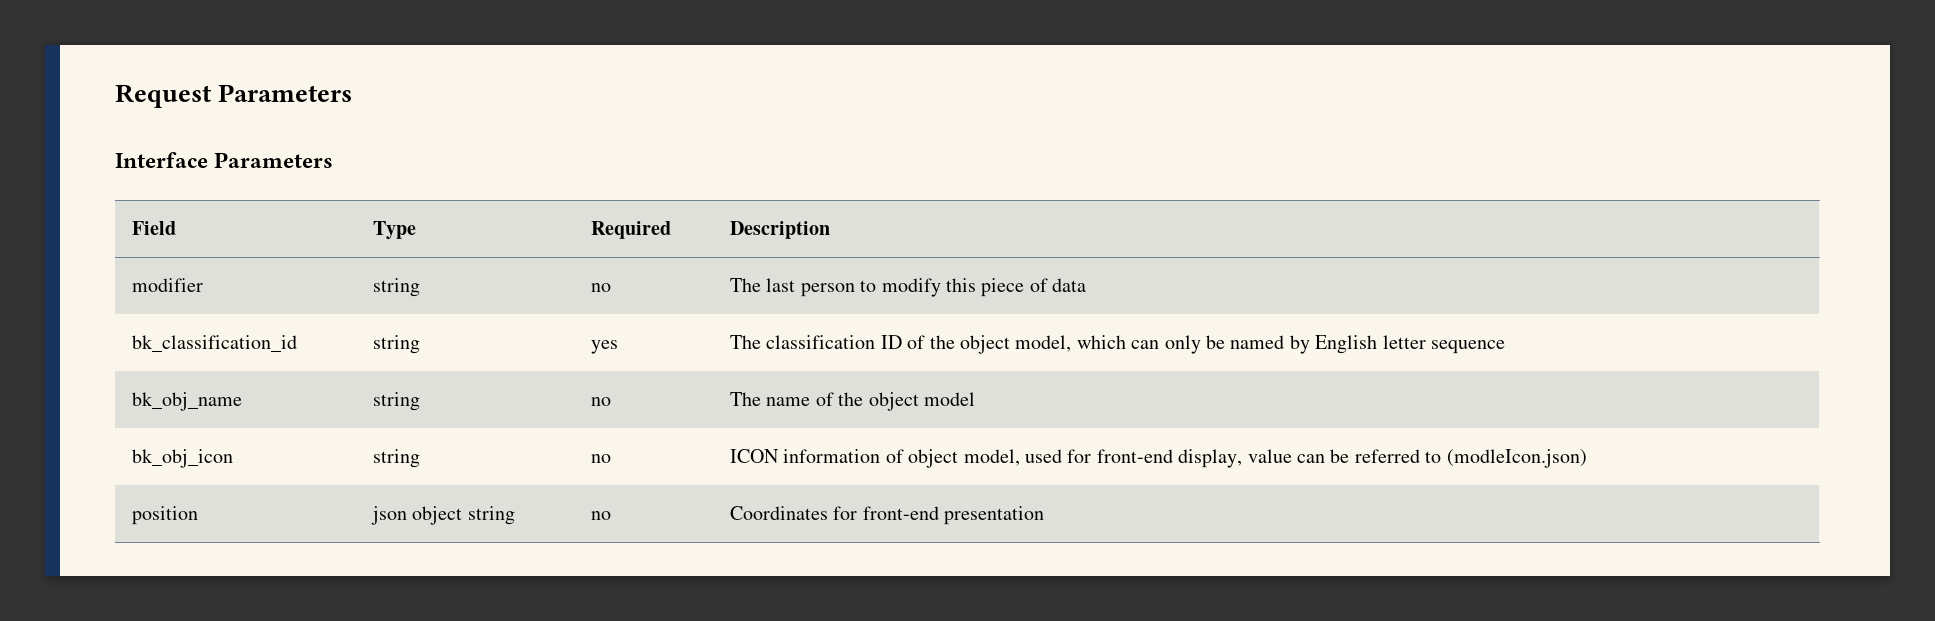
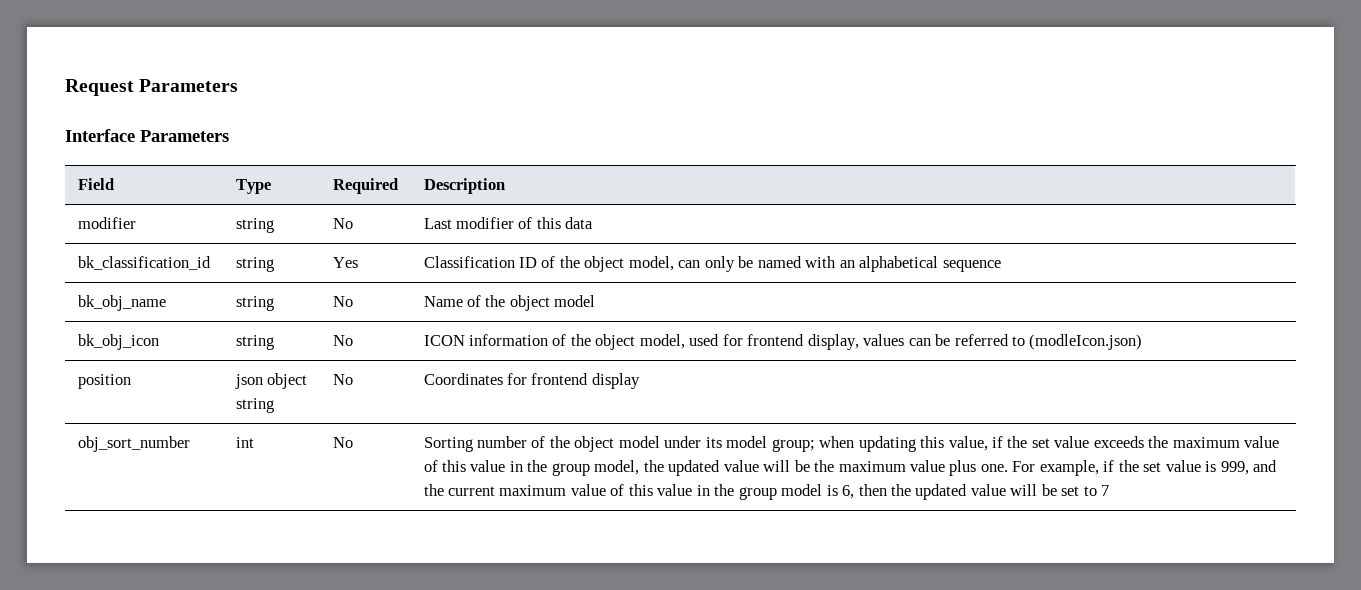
[590,283,611,292] [729,278,1048,297] no | The last person to modify this piece of -> [332,218,353,229] [423,217,561,229] No | Last modifier of this
[590,340,618,354] [729,335,876,349] yes | The classification -> [332,257,358,268] [423,256,515,268] Yes | Classification
[1076,335,1126,349] which -> (674, 263) none
[1289,335,1426,354] by English letter -> [805,256,939,272] with an alphabetical
[590,397,611,406] [729,392,811,406] no | The name -> [332,296,353,307] [423,296,463,307] No | Name
[590,454,611,463] no -> [332,335,353,346] No
(904, 456) none -> [570,334,591,346] the
[1096,449,1292,468] front-end display, value -> [747,334,905,350] frontend display, values
[590,511,611,520] no -> [332,374,353,385] No
[862,506,1045,525] front-end presentation -> [531,373,640,389] [77,436,190,452] [235,437,254,448] [332,437,353,448] [423,436,1280,452] [423,460,1277,476] [423,484,1110,500] frontend display // obj_sort_number | int | No | Sorting number of the object model under its model group; when updating this value, if the set value exceeds the maximum value of this value in the group model, the updated value will be the maximum value plus one. For example, if the set value is 999, and the current maximum value of this value in the group model is 6, then the updated value will be set to 7

